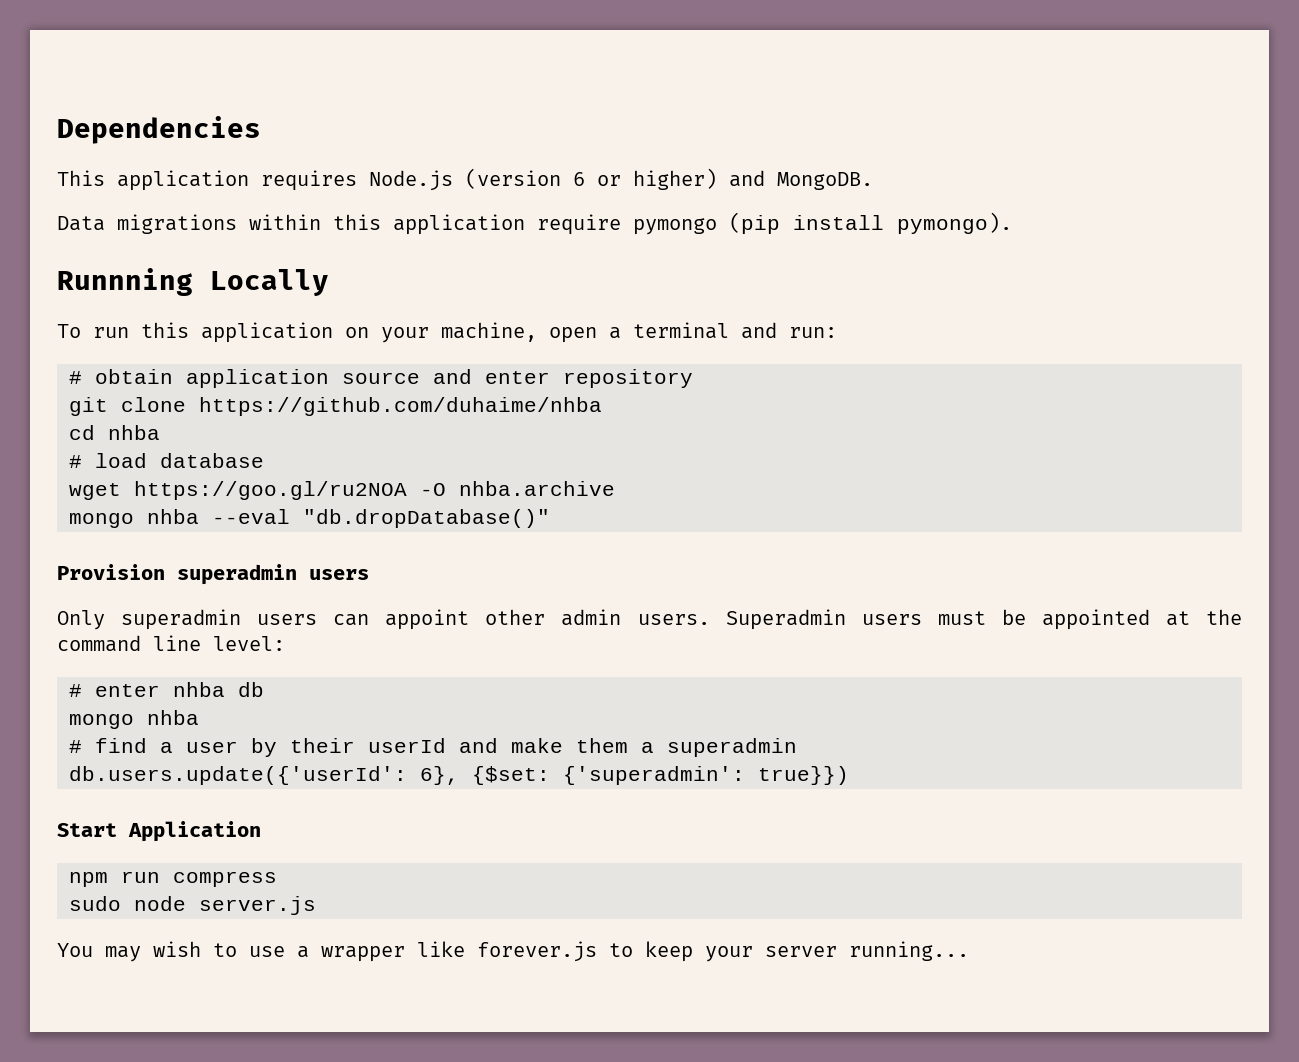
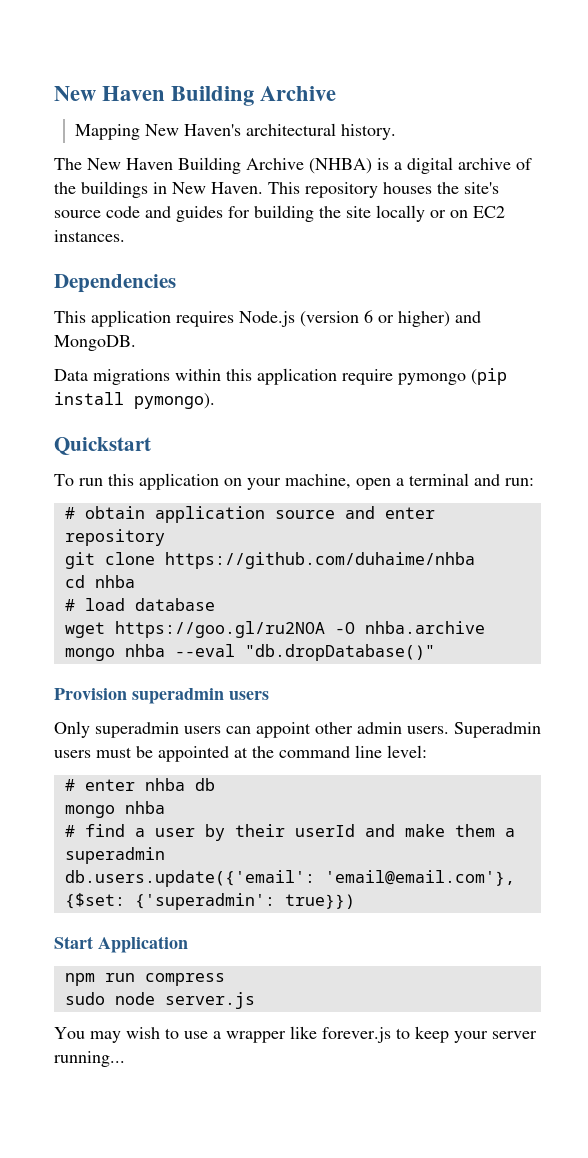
(57, 130) none -> [54,86,337,106] [75,123,397,140] [54,157,532,174] [54,181,499,198] [54,205,505,222] [54,230,125,242] New Haven Building Archive // Mapping New Haven's architectural history. // The New Haven Building Archive (NHBA) is a digital archive of the buildings in New Haven. This repository houses the site's source code and guides for building the site locally or on EC2 instances. //
[57,268,329,296] Runnning Locally -> [54,437,151,455] Quickstart
[69,766,459,785] db.users.update({'userId': 6}, -> [64,870,515,887] db.users.update({'email': 'email@email.com'},

